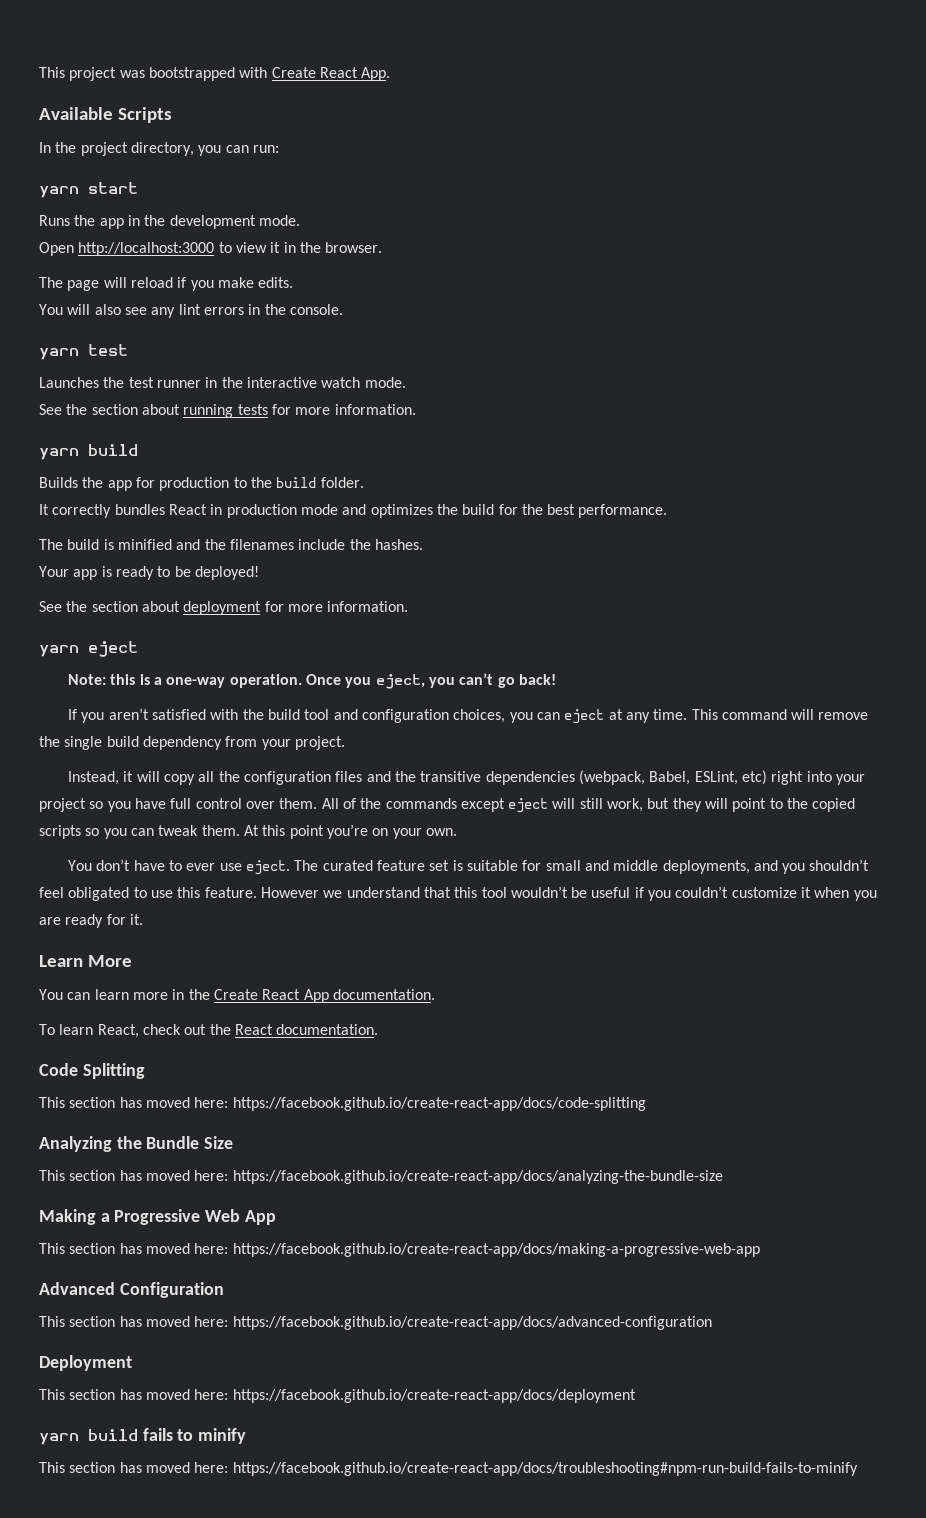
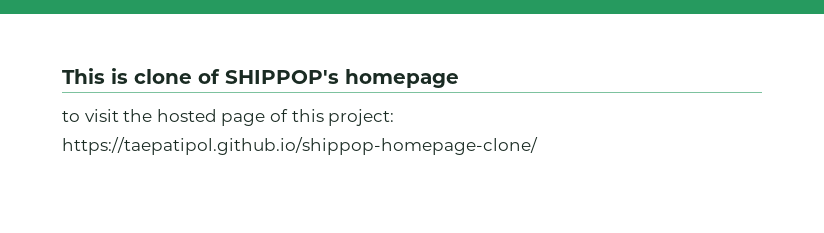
[39,67,391,81] [39,107,172,123] [39,142,279,156] [39,182,138,198] [39,215,300,229] [39,242,383,256] [39,277,294,291] [39,304,343,318] [39,344,128,360] [39,377,406,388] [39,404,416,418] [39,444,138,460] [39,477,364,491] [39,504,668,518] [39,539,423,550] [39,566,259,580] [39,601,409,615] [39,641,138,657] [68,673,556,689] [68,708,869,724] [39,736,345,750] [68,770,865,785] [39,798,856,813] [39,824,457,839] [68,859,870,875] [39,886,877,901] [39,914,143,928] [39,955,132,967] [39,989,435,1003] [39,1024,379,1038] [39,1063,145,1079] [39,1097,646,1111] [39,1136,234,1152] [39,1170,723,1184] [39,1209,276,1225] [39,1243,760,1257] [39,1282,224,1298] [39,1316,712,1330] [39,1355,132,1371] [39,1389,636,1403] [39,1428,247,1445] [39,1462,858,1476] This project was bootstrapped with Create React App. // Available Scripts // In the project directory, you can run: // yarn start // Runs the app in the development mode. // Open http://localhost:3000 to view it in the browser. // The page will reload if you make edits. // You will also see any lint errors in the console. // yarn test // Launches the test runner in the interactive watch mode. // See the section about running tests for more information. // yarn build // Builds the app for production to the build folder. // It correctly bundles React in production mode and optimizes the build for the best performance. // The build is minified and the filenames include the hashes. // Your app is ready to be deployed! // See the section about deployment for more information. // yarn eject // Note: this is a one-way operation. Once you eject, you can’t go back! // If you aren’t satisfied with the build tool and configuration choices, you can eject at any time. This command will remove the single build dependency from your project. // Instead, it will copy all the configuration files and the transitive dependencies (webpack, Babel, ESLint, etc) right into your project so you have full control over them. All of the commands except eject will still work, but they will point to the copied scripts so you can tweak them. At this point you’re on your own. // You don’t have to ever use eject. The curated feature set is suitable for small and middle deployments, and you shouldn’t feel obligated to use this feature. However we understand that this tool wouldn’t be useful if you couldn’t customize it when you are ready for it. // Learn More // You can learn more in the Create React App documentation. // To learn React, check out the React documentation. // Code Splitting // This section has moved here: https://facebook.github.io/create-react-app/docs/code-splitting // Analyzing the Bundle Size // This section has moved here: https://facebook.github.io/create-react-app/docs/analyzing-the-bundle-size // Making a Progressive Web App // This section has moved here: https://facebook.github.io/create-react-app/docs/making-a-progressive-web-app // Advanced Configuration // This section has moved here: https://facebook.github.io/create-react-app/docs/advanced-configuration // Deployment // This section has moved here: https://facebook.github.io/create-react-app/docs/deployment // yarn build fails to minify // This section has moved here: https://facebook.github.io/create-react-app/docs/troubleshooting#npm-run-build-fails-to-minify -> [62,68,459,88] [62,109,395,126] [62,137,538,155] This is clone of SHIPPOP's homepage // to visit the hosted page of this project: https://taepatipol.github.io/shippop-homepage-clone/

